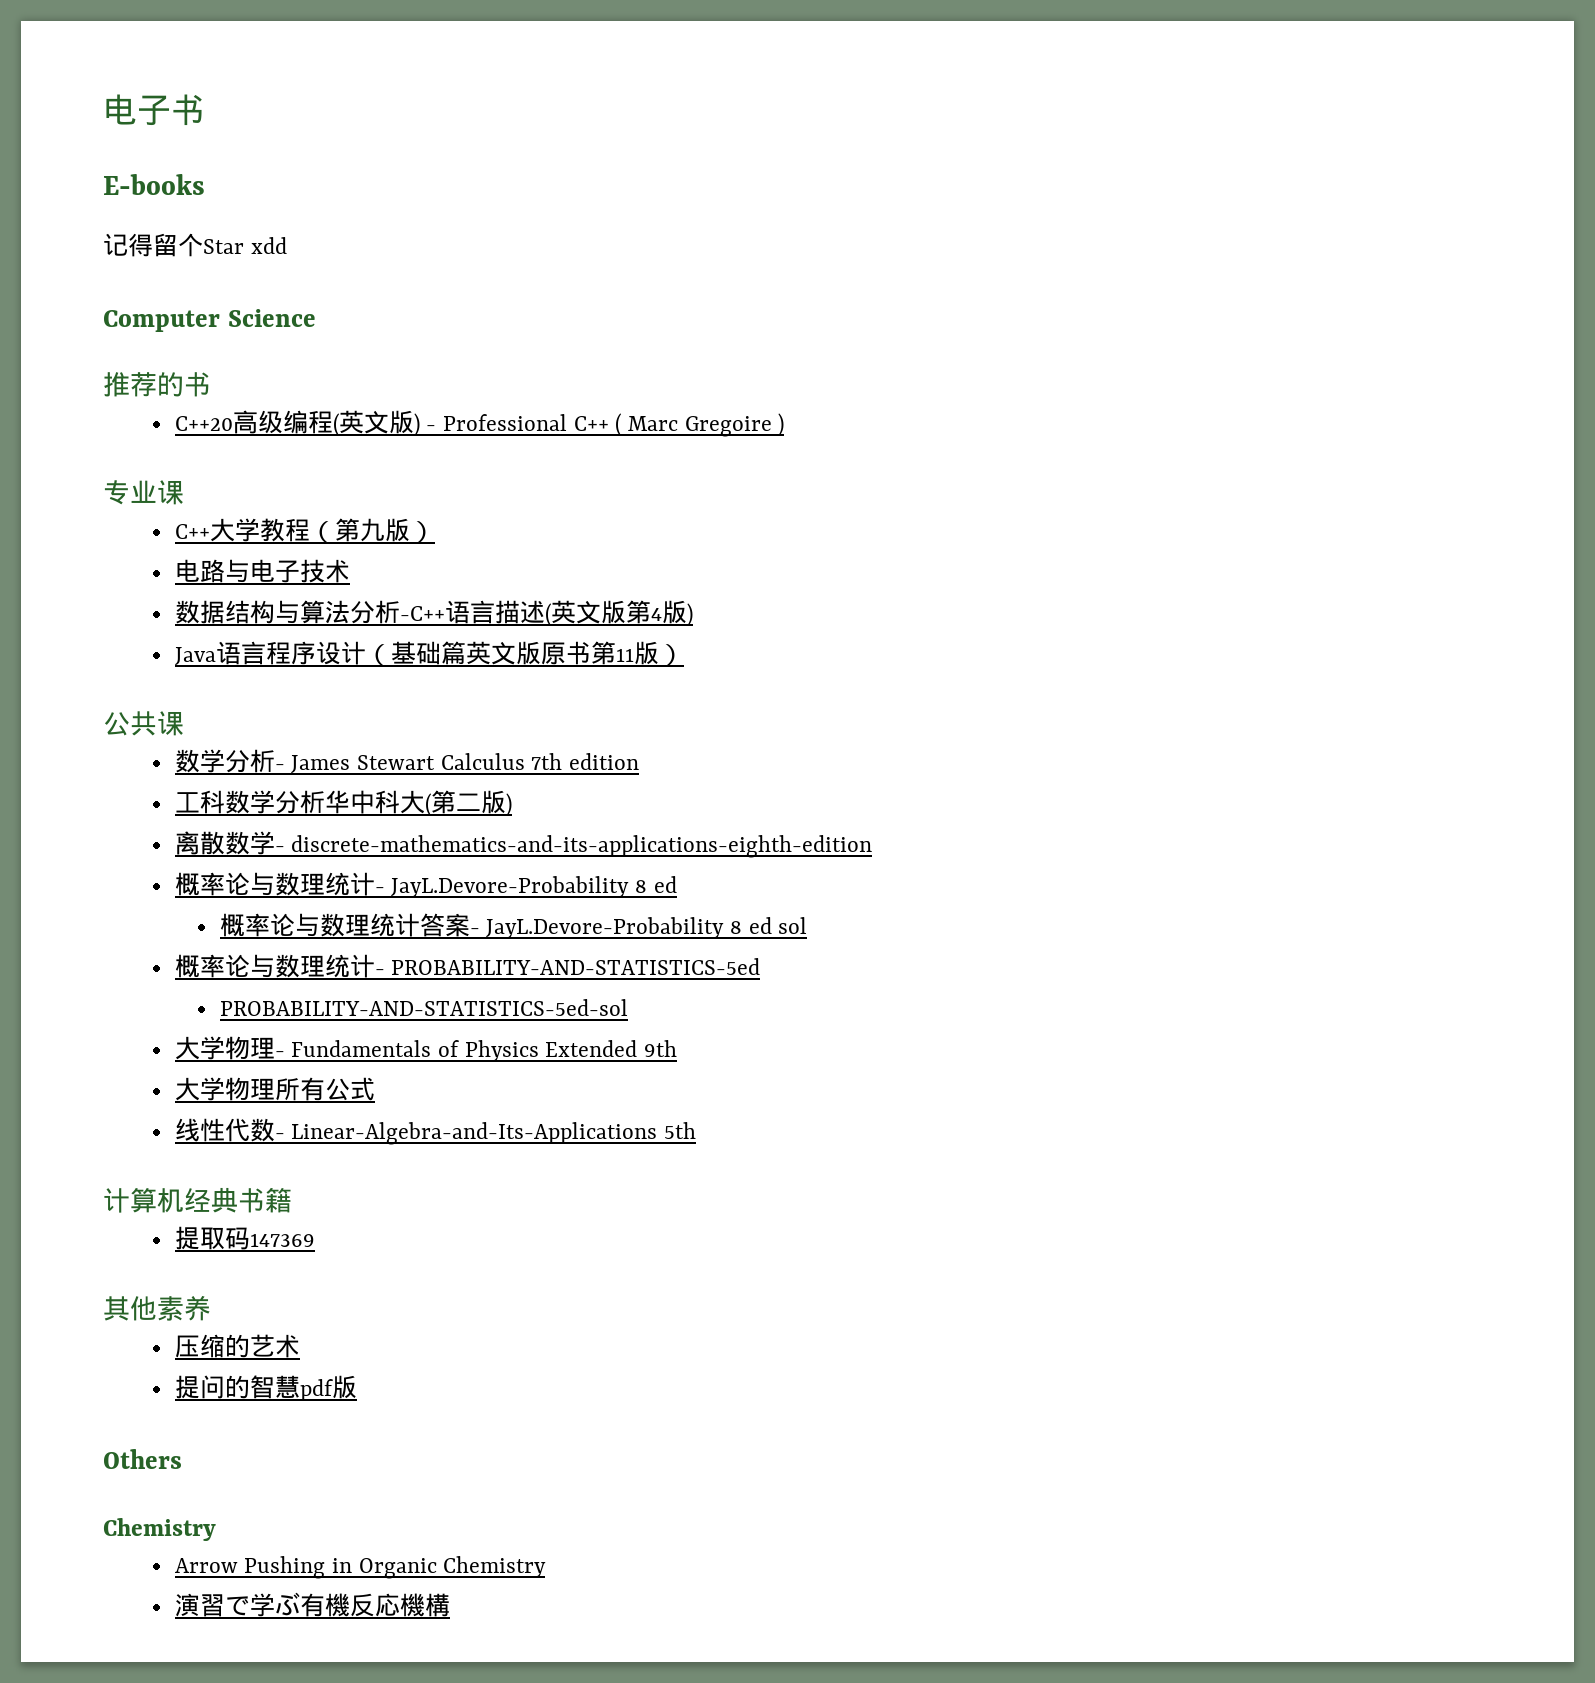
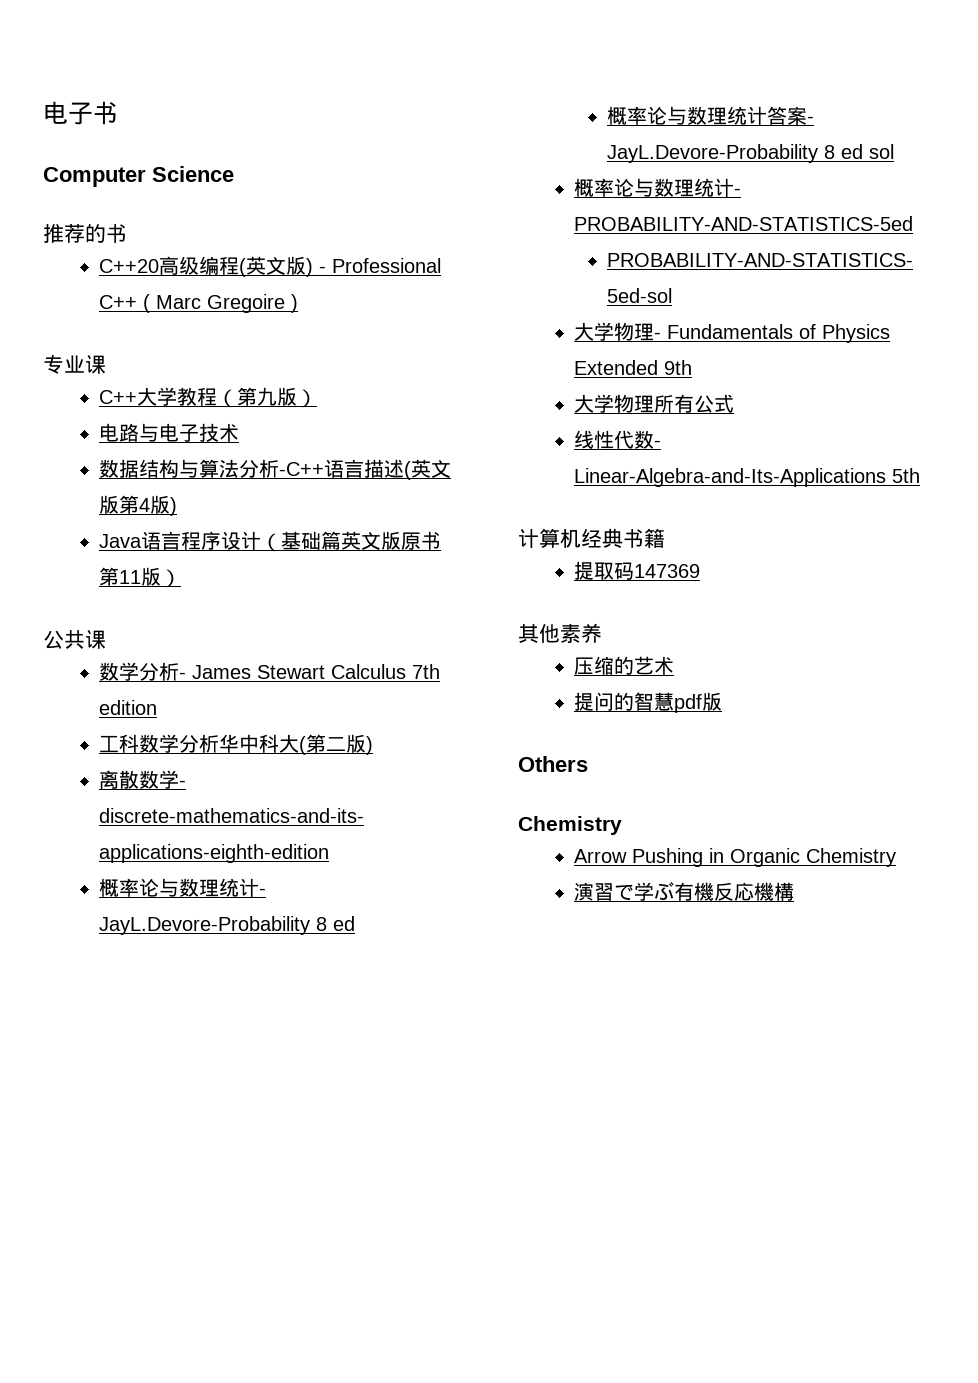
[103,174,205,195] [103,233,287,257] // E-books // 记得留个Star xdd -> (118, 113) none

